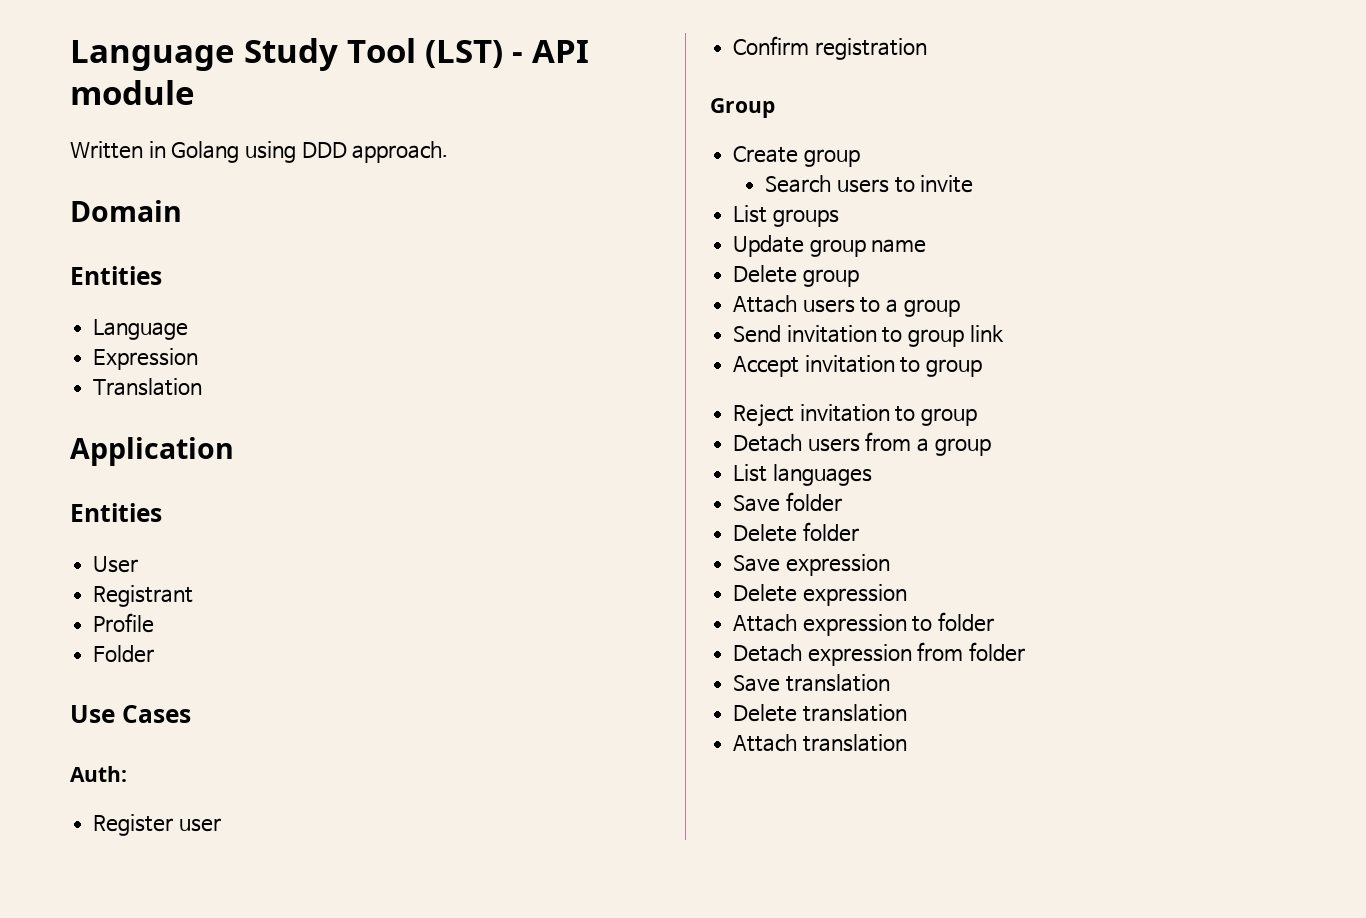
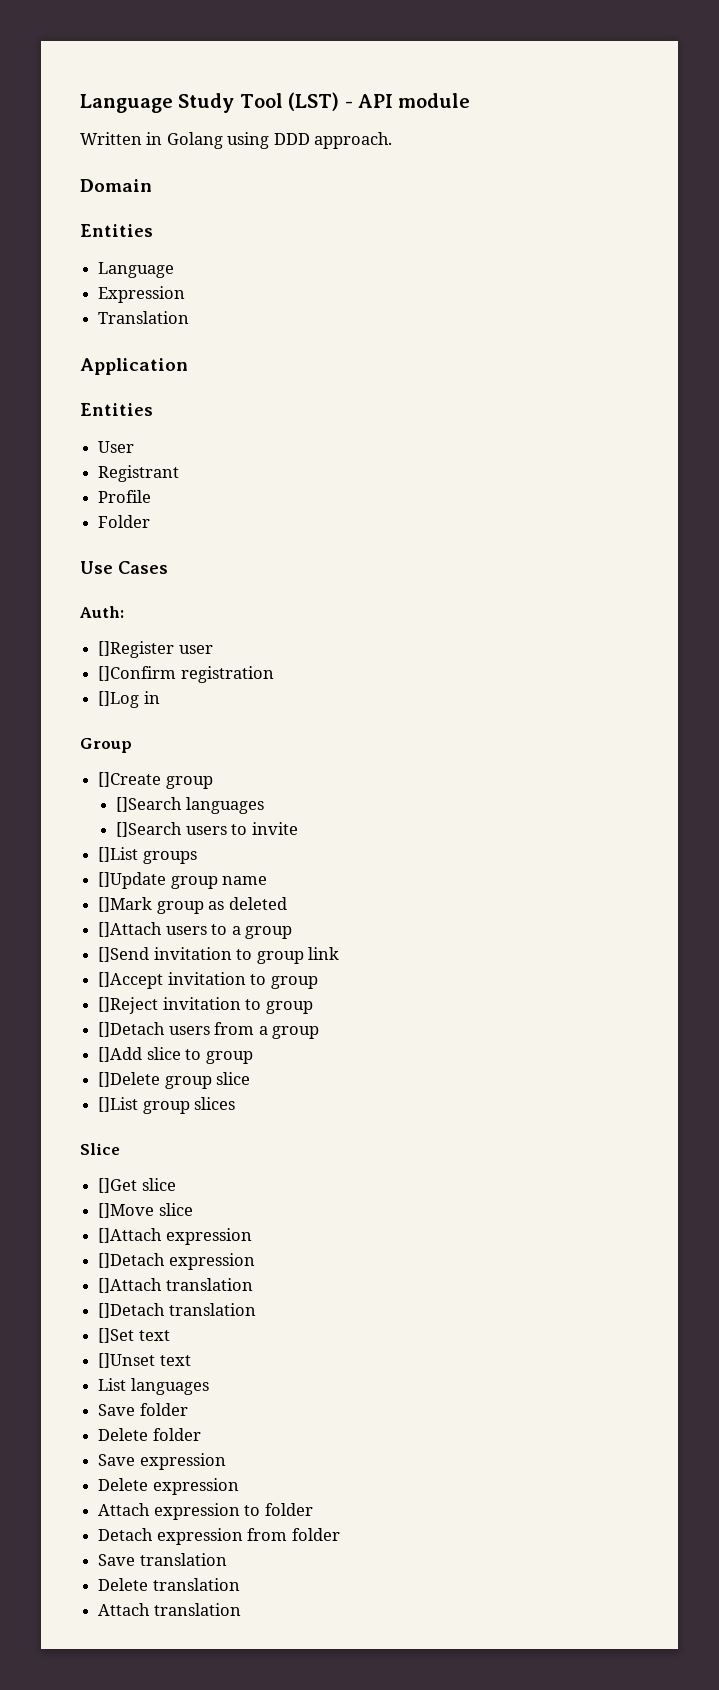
[93,814,174,836] Register -> [98,641,175,658] []Register
[733,36,810,55] Confirm -> [98,666,177,681] []Confirm
(927, 49) none -> [98,691,160,708] // []Log in
[733,146,860,167] [765,175,832,193] Create group // Search -> [98,772,213,789] [116,797,264,814] [116,822,183,837] []Create group // []Search languages // []Search
[733,205,768,223] List -> [98,847,139,862] []List
[733,235,805,257] Update -> [98,872,167,889] []Update
[733,265,859,287] [733,295,798,313] Delete group // Attach -> [98,897,287,914] [98,922,163,937] []Mark group as deleted // []Attach
[733,325,782,343] Send -> [98,947,150,962] []Send
[733,355,983,377] [733,404,978,427] [733,434,803,452] Accept invitation to group // Reject invitation to group // Detach -> [98,972,318,989] [98,997,313,1014] [98,1022,166,1037] []Accept invitation to group // []Reject invitation to group // []Detach
(991, 447) none -> [98,1047,253,1064] [98,1072,251,1089] [98,1097,236,1114] [80,1143,120,1155] [98,1178,176,1193] [98,1203,193,1218] [98,1228,252,1245] [98,1253,255,1270] [98,1278,253,1293] [98,1303,256,1318] [98,1328,170,1343] [98,1353,191,1368] // []Add slice to group // []Delete group slice // []List group slices // Slice // []Get slice // []Move slice // []Attach expression // []Detach expression // []Attach translation // []Detach translation // []Set text // []Unset text

